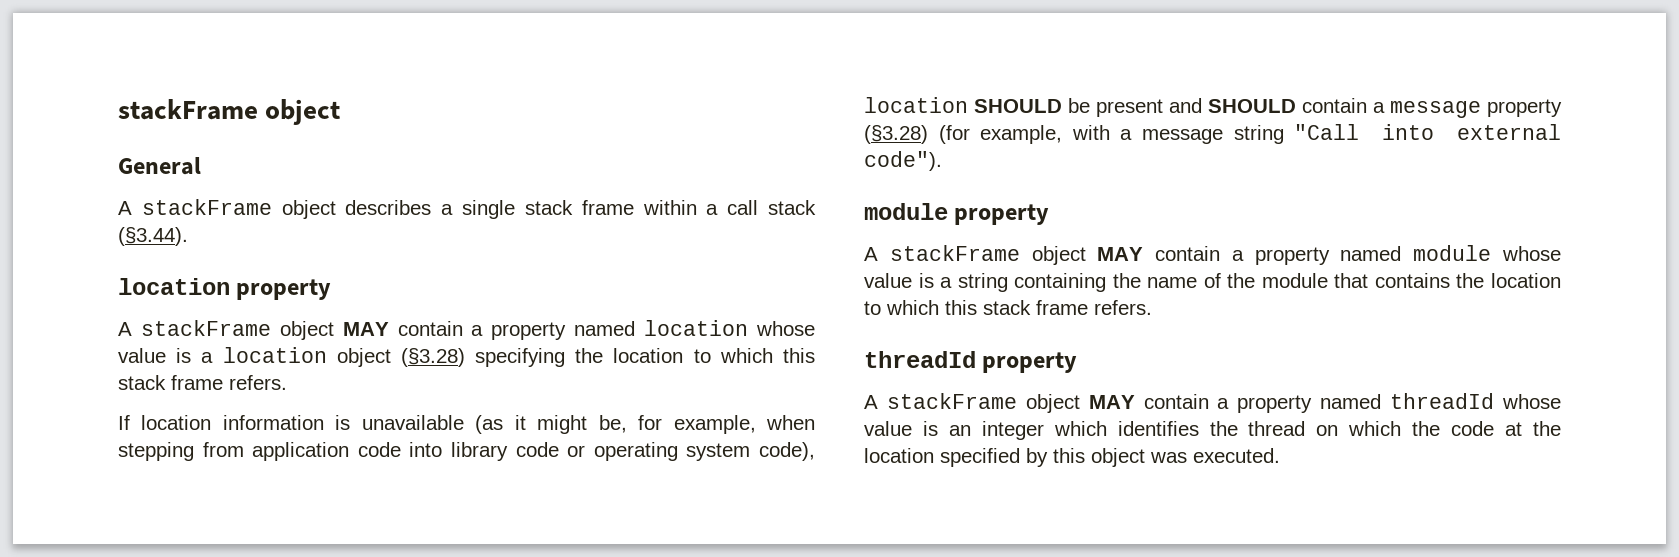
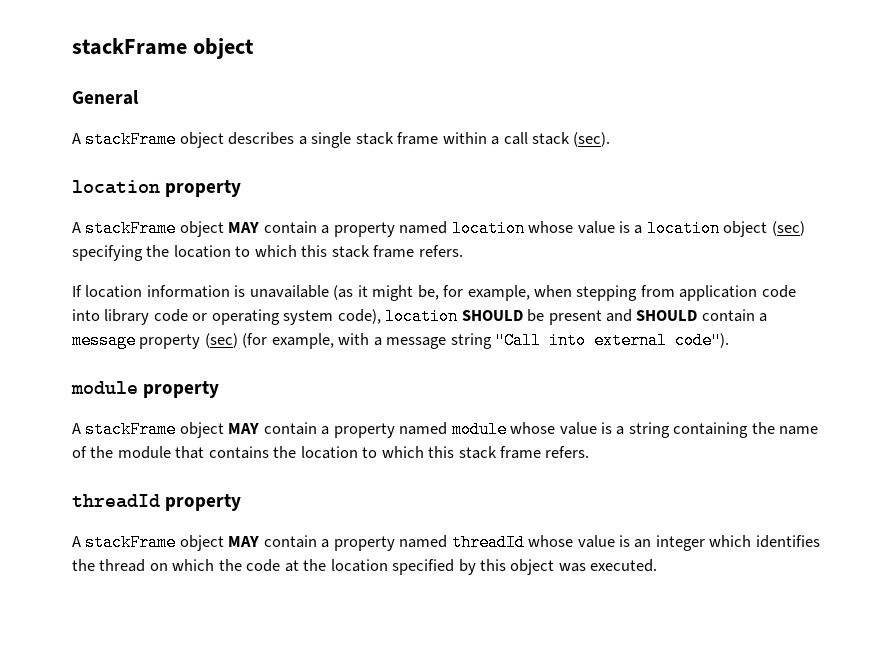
[118,227,188,246] (§3.44). -> [573,132,611,147] (sec).
[400,348,465,367] (§3.28) -> [771,221,805,236] (sec)
[864,125,928,144] (§3.28) -> [204,333,238,348] (sec)

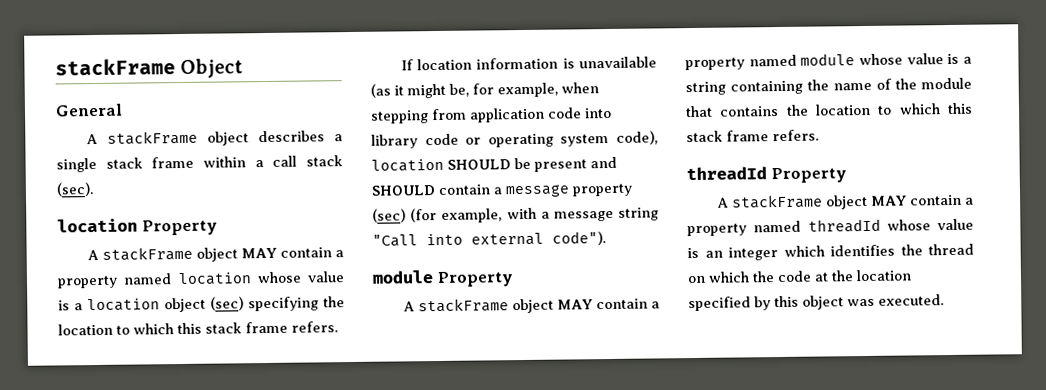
[72,38,254,59] stackFrame object -> [55,58,244,78] stackFrame Object
[165,180,242,197] property -> [141,219,218,236] Property
[143,381,220,398] property -> [436,271,514,288] Property
[165,494,242,511] property -> [770,167,847,184] Property

